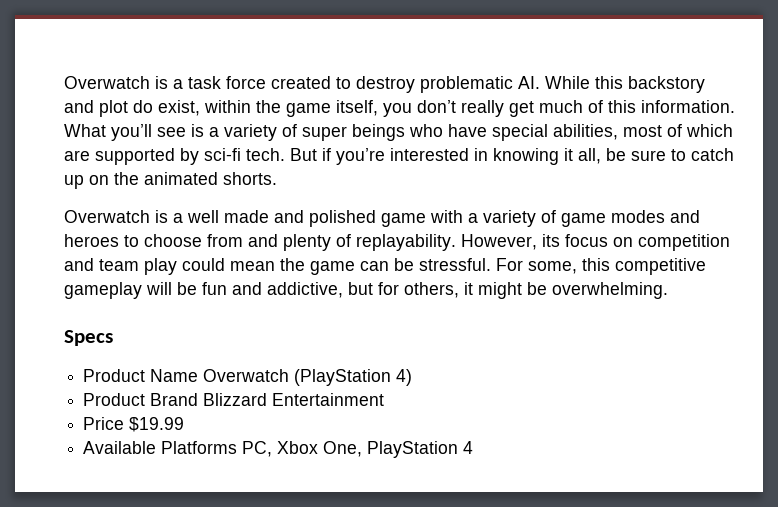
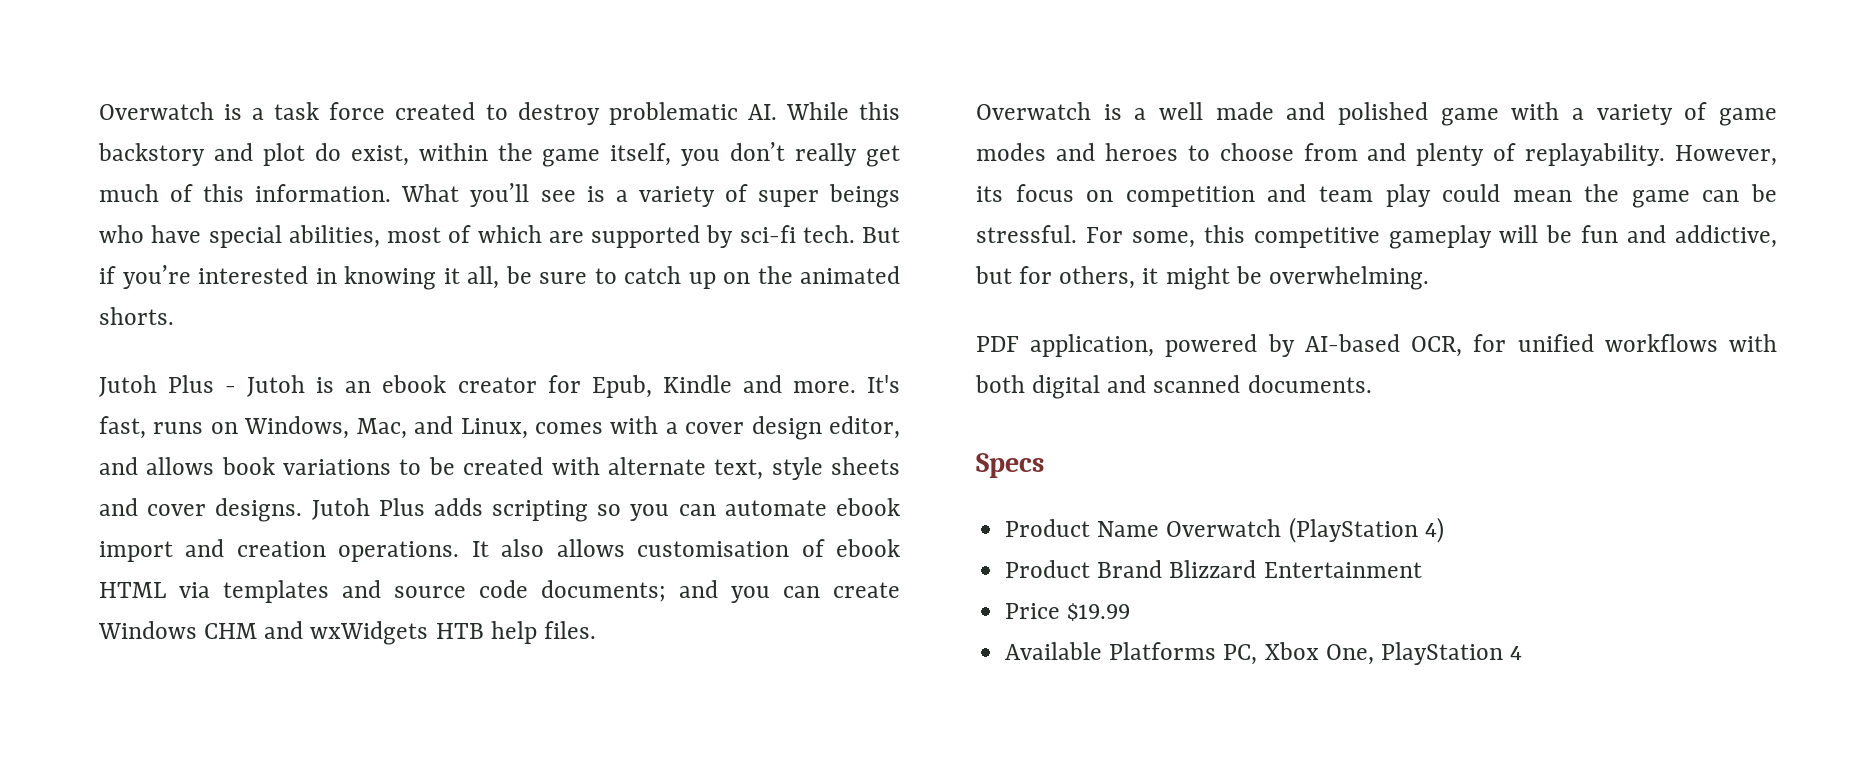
(277, 178) none -> [99,375,901,398] [99,416,900,440] [99,457,901,480] [99,498,900,522] [99,539,901,562] [99,580,900,603] [98,621,596,645] // Jutoh Plus - Jutoh is an ebook creator for Epub, Kindle and more. It's fast, runs on Windows, Mac, and Linux, comes with a cover design editor, and allows book variations to be created with alternate text, style sheets and cover designs. Jutoh Plus adds scripting so you can automate ebook import and creation operations. It also allows customisation of ebook HTML via templates and source code documents; and you can create Windows CHM and wxWidgets HTB help files.
(668, 290) none -> [976,334,1777,357] [975,375,1372,399] // PDF application, powered by AI-based OCR, for unified workflows with both digital and scanned documents.

